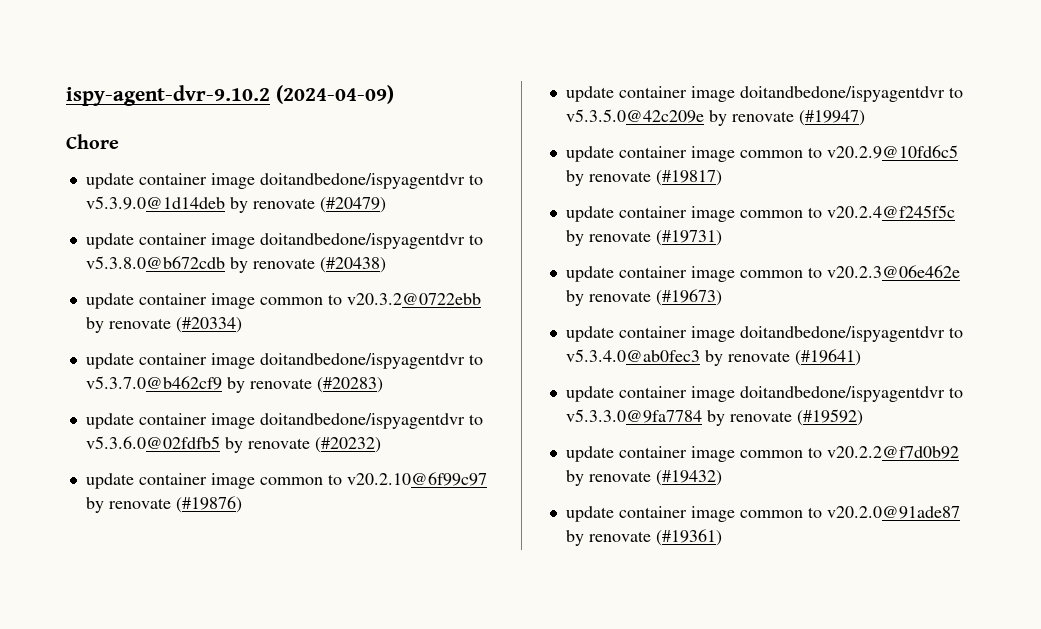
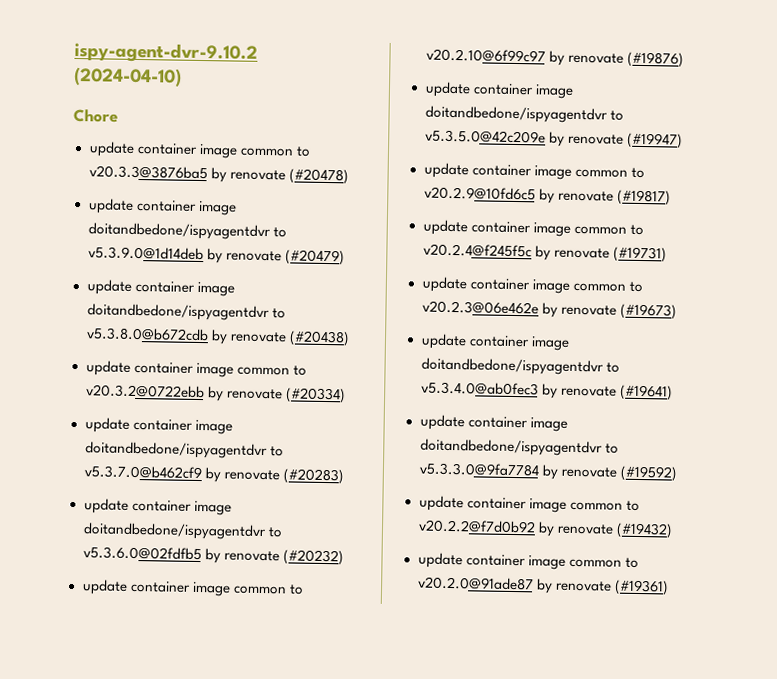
[275,85,394,104] (2024-04-09) -> [74,66,182,87] (2024-04-10)
(119, 141) none -> [88,141,311,159] [88,165,349,185] // update container image common to v20.3.3@3876ba5 by renovate (#20478)

